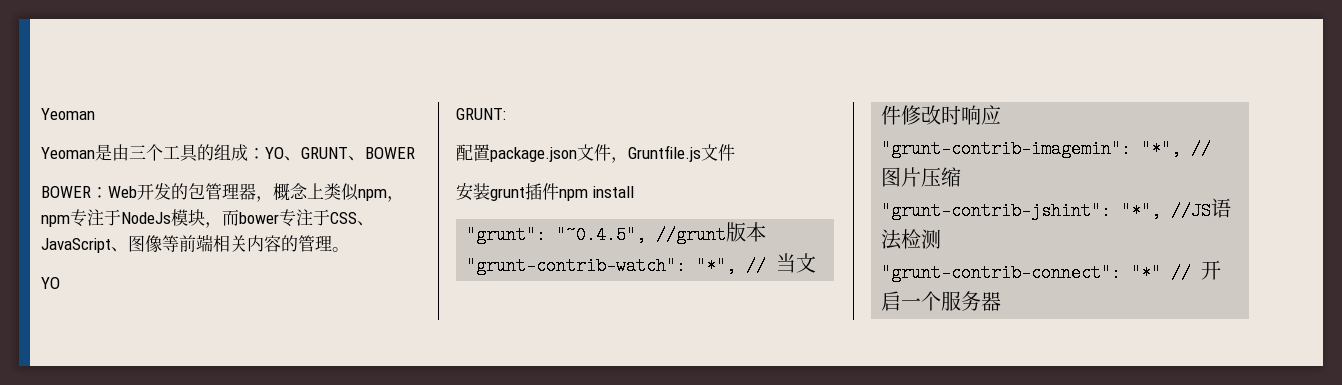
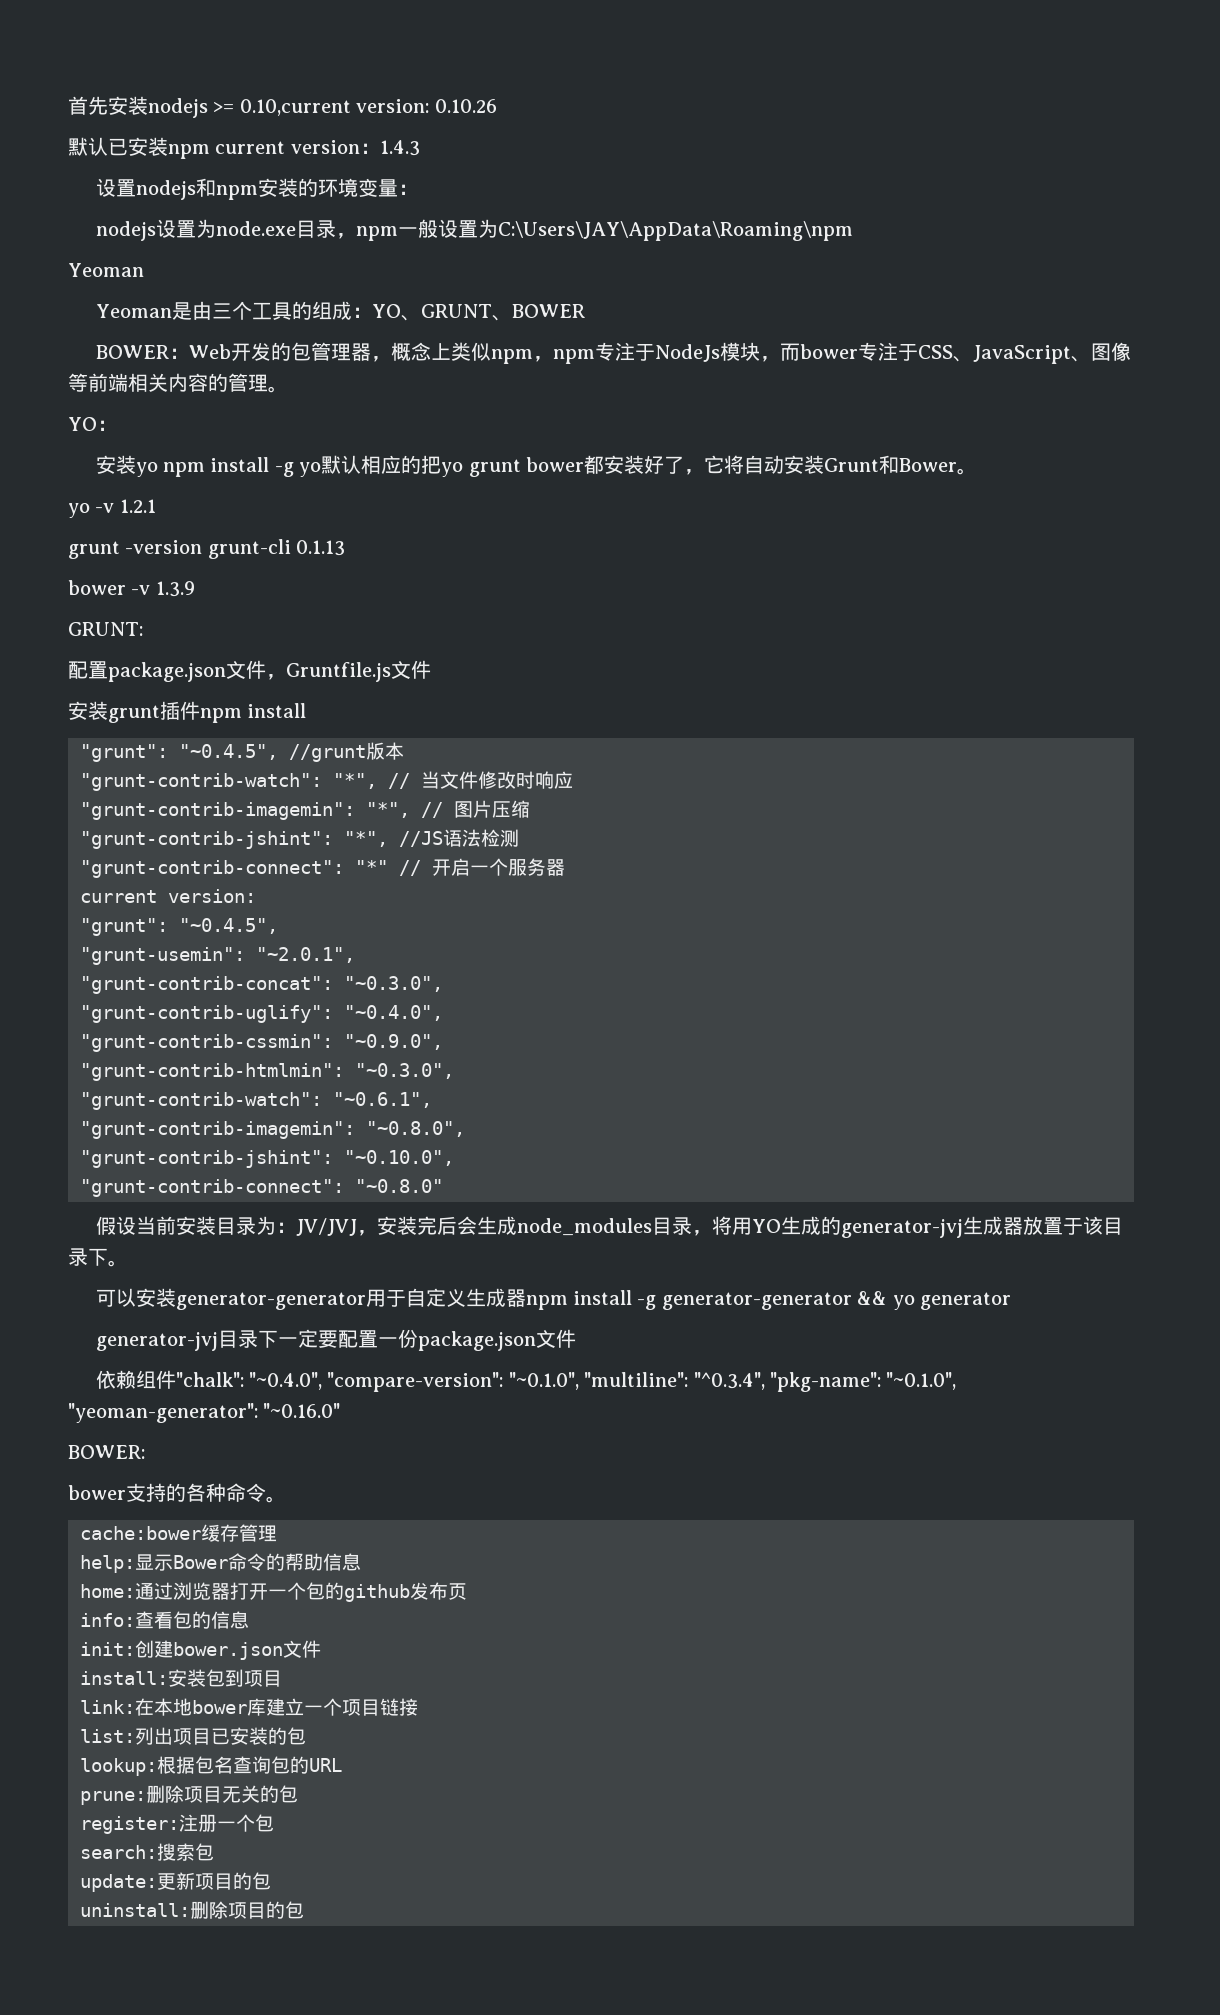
(41, 114) none -> [68,96,497,118] [68,137,420,159] [95,178,418,200] [95,219,853,241] 首先安装nodejs >= 0.10,current version: 0.10.26 // 默认已安装npm current version：1.4.3 // 设置nodejs和npm安装的环境变量： // nodejs设置为node.exe目录，npm一般设置为C:\Users\JAY\AppData\Roaming\npm //
(60, 283) none -> [97,420,117,431] [95,455,977,477] [68,499,156,518] [68,539,346,559] [68,580,195,597] ： // 安装yo npm install -g yo默认相应的把yo grunt bower都安装好了，它将自动安装Grunt和Bower。 // yo -v 1.2.1 // grunt -version grunt-cli 0.1.13 // bower -v 1.3.9
(1002, 301) none -> [80,889,256,903] [80,918,278,936] [80,947,355,965] [80,976,443,994] [80,1005,443,1023] [80,1034,443,1052] [80,1063,454,1081] [80,1092,432,1110] [80,1121,465,1139] [80,1150,454,1168] [80,1179,443,1197] [95,1216,1123,1238] [68,1248,128,1267] [95,1288,1011,1310] [95,1329,576,1351] [95,1370,957,1392] [68,1403,341,1423] [68,1445,145,1459] [68,1483,286,1503] [80,1524,277,1542] [80,1553,361,1573] [80,1582,467,1602] [80,1611,249,1629] [80,1640,321,1660] [80,1669,282,1687] [80,1698,418,1716] [80,1727,306,1745] [80,1756,342,1776] [80,1785,298,1805] [80,1814,274,1834] [80,1843,214,1861] [80,1872,271,1892] [80,1901,304,1919] // current version: // "grunt": "~0.4.5", // "grunt-usemin": "~2.0.1", // "grunt-contrib-concat": "~0.3.0", // "grunt-contrib-uglify": "~0.4.0", // "grunt-contrib-cssmin": "~0.9.0", // "grunt-contrib-htmlmin": "~0.3.0", // "grunt-contrib-watch": "~0.6.1", // "grunt-contrib-imagemin": "~0.8.0", // "grunt-contrib-jshint": "~0.10.0", // "grunt-contrib-connect": "~0.8.0" // 假设当前安装目录为：JV/JVJ，安装完后会生成node_modules目录，将用YO生成的generator-jvj生成器放置于该目录下。 // 可以安装generator-generator用于自定义生成器npm install -g generator-generator && yo generator // generator-jvj目录下一定要配置一份package.json文件 // 依赖组件"chalk": "~0.4.0", "compare-version": "~0.1.0", "multiline": "^0.3.4", "pkg-name": "~0.1.0", "yeoman-generator": "~0.16.0" // BOWER: // bower支持的各种命令。 // cache:bower缓存管理 // help:显示Bower命令的帮助信息 // home:通过浏览器打开一个包的github发布页 // info:查看包的信息 // init:创建bower.json文件 // install:安装包到项目 // link:在本地bower库建立一个项目链接 // list:列出项目已安装的包 // lookup:根据包名查询包的URL // prune:删除项目无关的包 // register:注册一个包 // search:搜索包 // update:更新项目的包 // uninstall:删除项目的包

